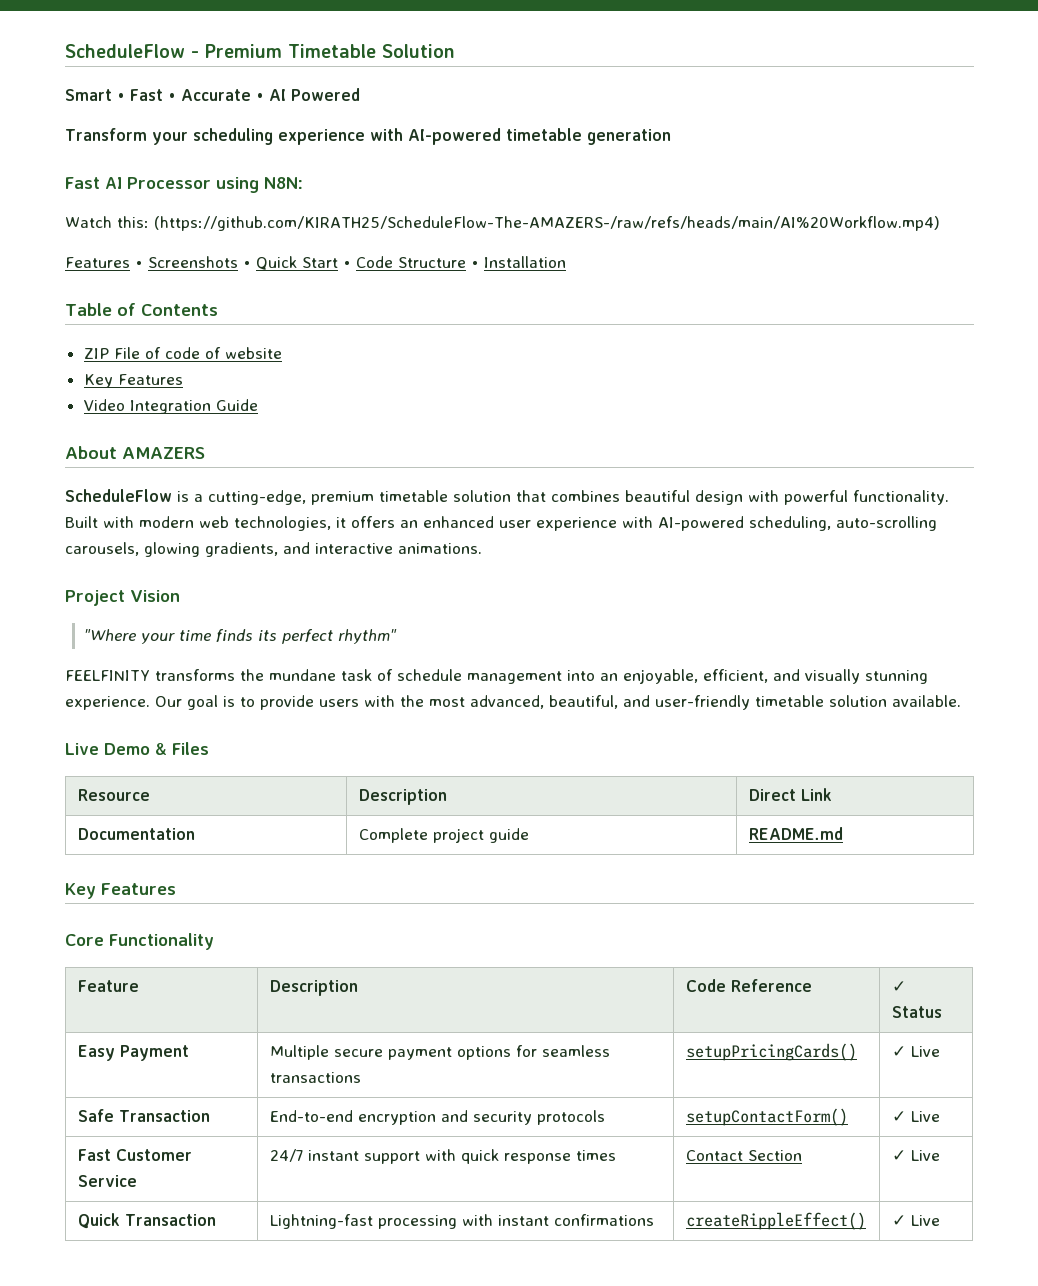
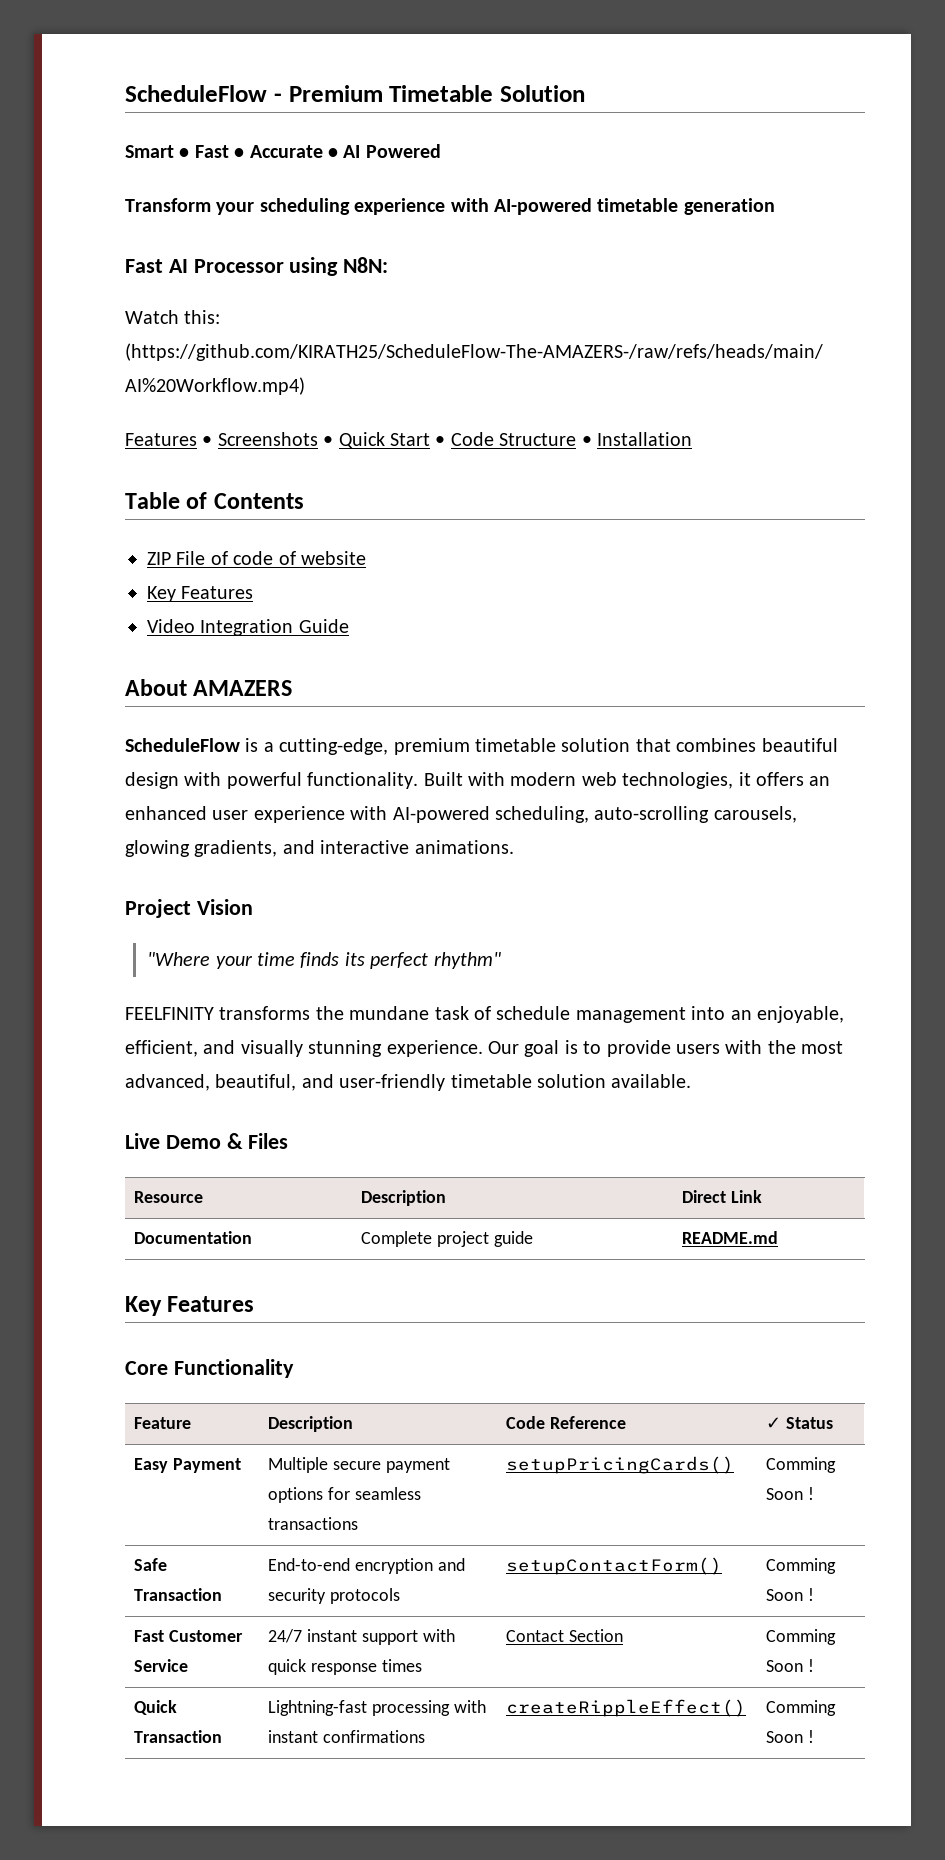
[891,1046,940,1057] ✓ Live -> [766,1457,837,1473] [766,1487,815,1500] Comming Soon !
[891,1111,940,1122] ✓ Live -> [766,1558,837,1574] [766,1588,815,1601] Comming Soon !
[891,1150,940,1161] ✓ Live -> [766,1629,837,1645] [766,1659,815,1672] Comming Soon !
[891,1215,940,1226] ✓ Live -> [766,1700,837,1716] [766,1730,815,1743] Comming Soon !

